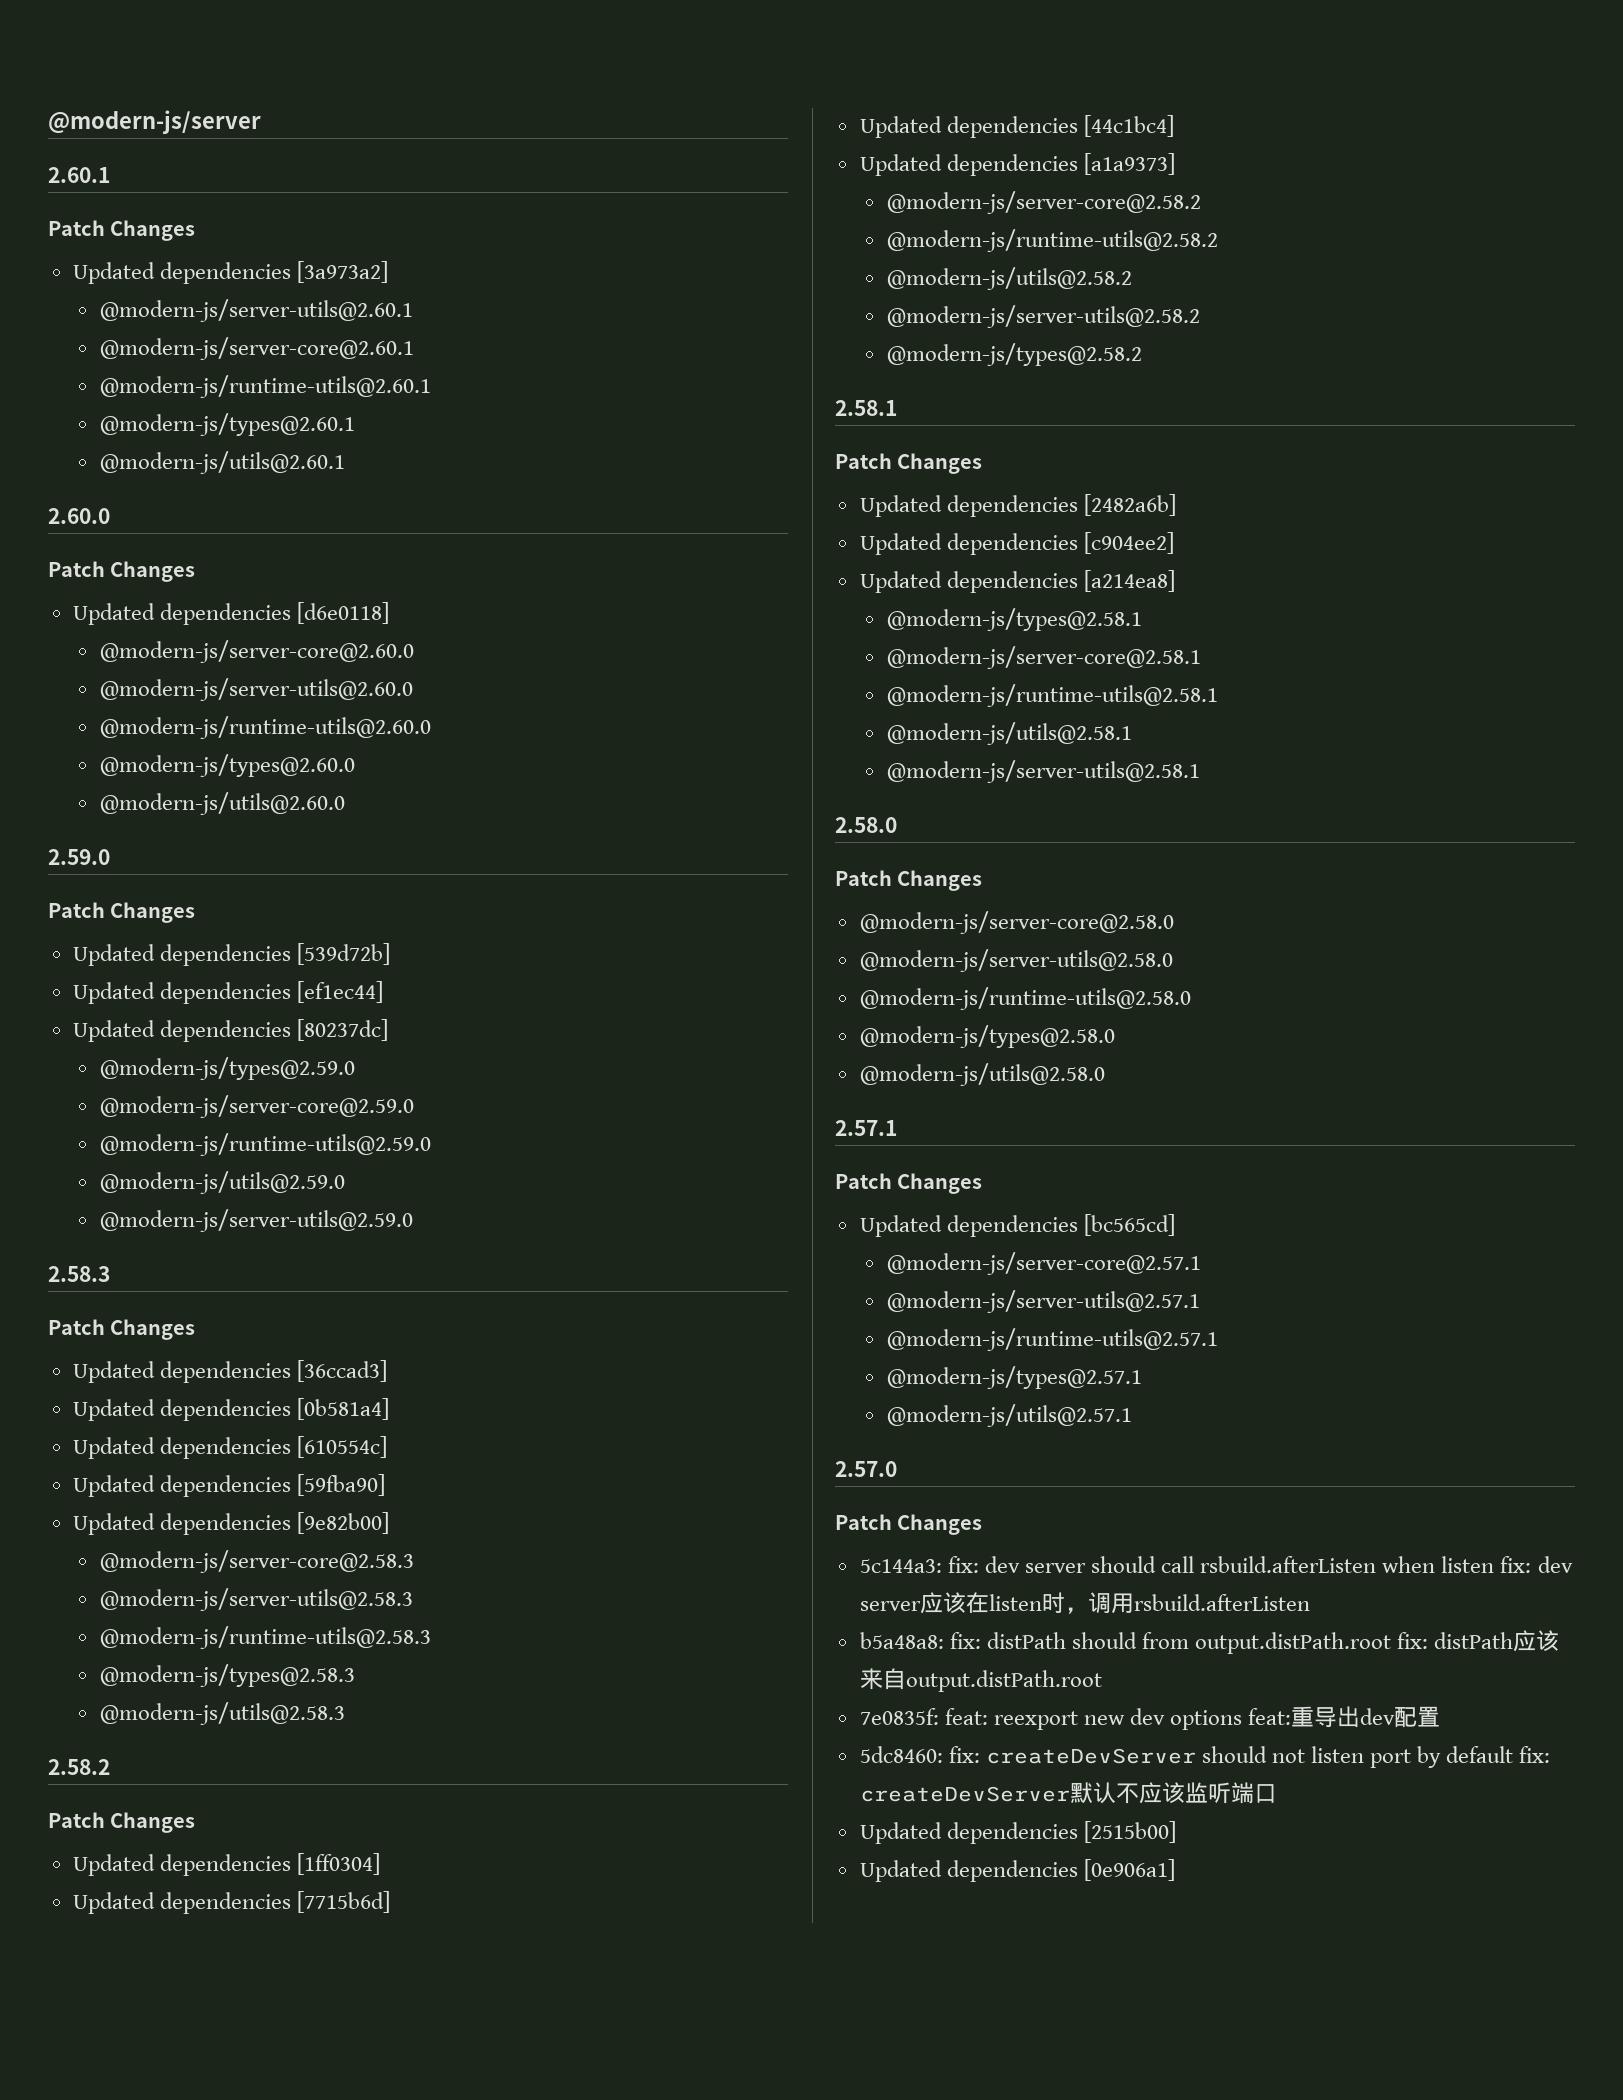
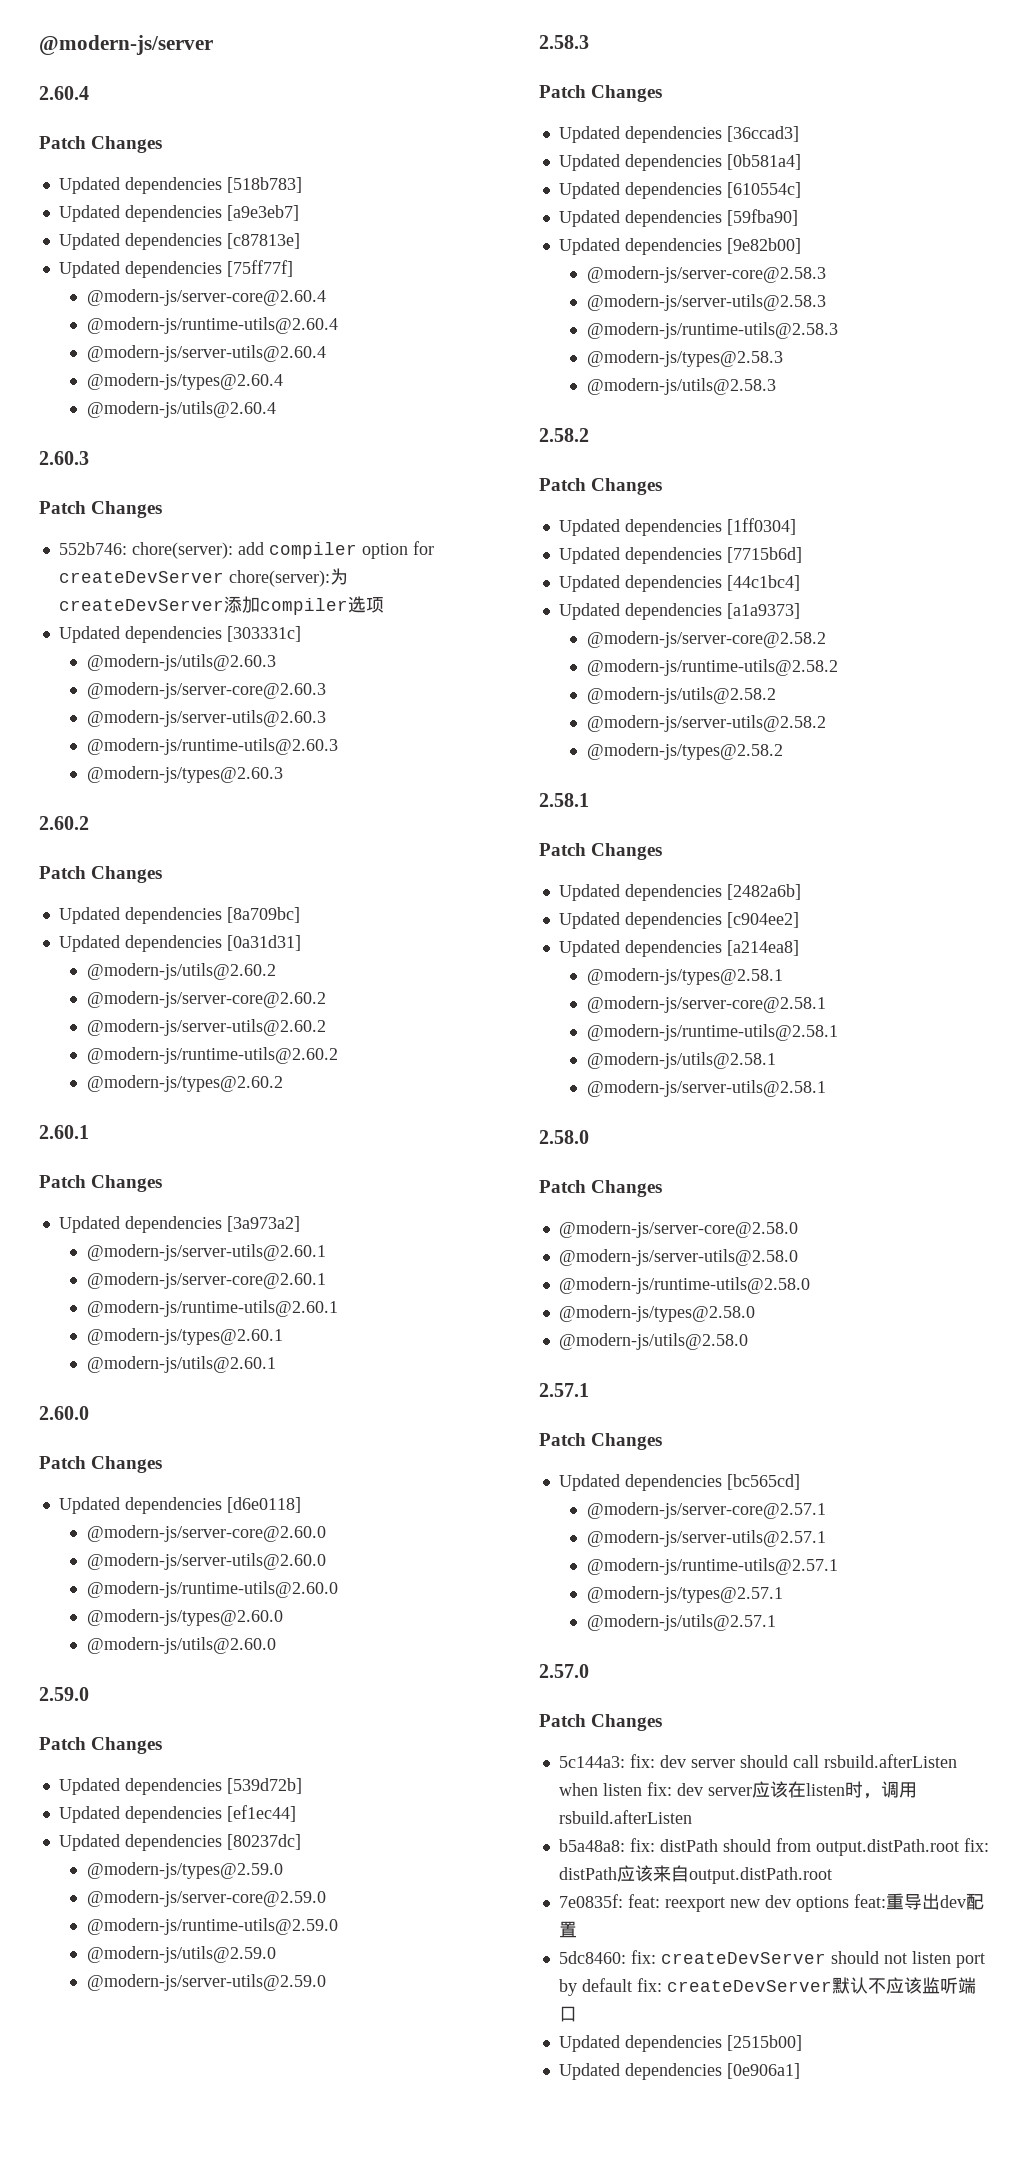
(261, 122) none -> [39,86,89,100] [39,136,163,153] [58,177,302,194] [58,205,299,222] [58,233,300,250] [58,260,293,278] [86,289,326,306] [86,317,338,334] [86,345,326,362] [86,373,283,390] [86,401,276,418] [39,451,89,465] [39,501,163,518] [58,541,434,559] [58,568,348,587] [58,596,384,615] [58,626,301,643] [86,654,276,671] [86,682,326,699] [86,710,326,727] [86,738,338,755] [86,766,283,783] [39,816,89,830] [39,866,163,883] [58,907,300,924] [58,935,301,952] [86,963,276,980] [86,991,326,1008] [86,1019,326,1036] [86,1047,338,1064] [86,1075,283,1092] // 2.60.4 // Patch Changes // Updated dependencies [518b783] // Updated dependencies [a9e3eb7] // Updated dependencies [c87813e] // Updated dependencies [75ff77f] // @modern-js/server-core@2.60.4 // @modern-js/runtime-utils@2.60.4 // @modern-js/server-utils@2.60.4 // @modern-js/types@2.60.4 // @modern-js/utils@2.60.4 // 2.60.3 // Patch Changes // 552b746: chore(server): add compiler option for createDevServer chore(server):为createDevServer添加compiler选项 // Updated dependencies [303331c] // @modern-js/utils@2.60.3 // @modern-js/server-core@2.60.3 // @modern-js/server-utils@2.60.3 // @modern-js/runtime-utils@2.60.3 // @modern-js/types@2.60.3 // 2.60.2 // Patch Changes // Updated dependencies [8a709bc] // Updated dependencies [0a31d31] // @modern-js/utils@2.60.2 // @modern-js/server-core@2.60.2 // @modern-js/server-utils@2.60.2 // @modern-js/runtime-utils@2.60.2 // @modern-js/types@2.60.2

